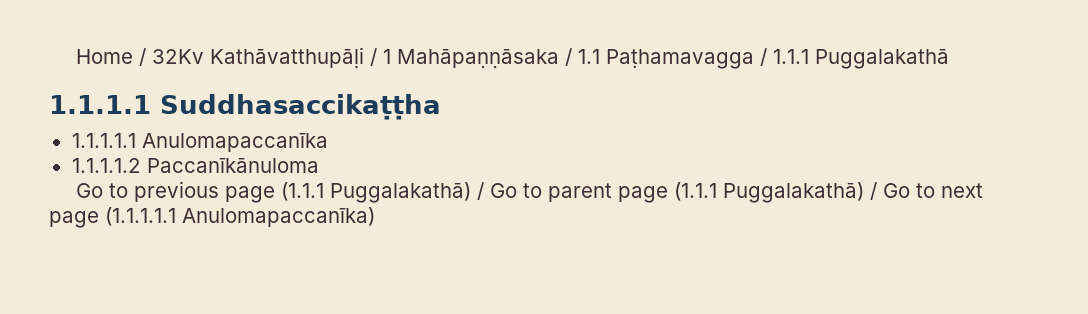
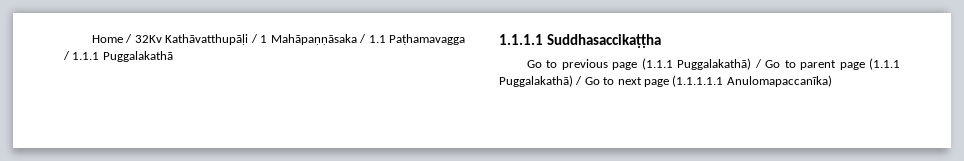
[71,133,328,152] [71,158,319,173] // 1.1.1.1.1 Anulomapaccanīka // 1.1.1.1.2 Paccanīkānuloma -> (661, 41) none

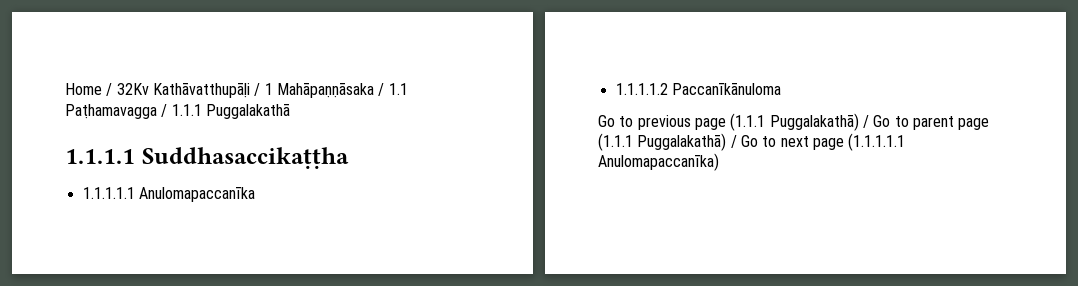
(661, 41) none -> [82,187,255,202] [615,83,781,95] // 1.1.1.1.1 Anulomapaccanīka // 1.1.1.1.2 Paccanīkānuloma

